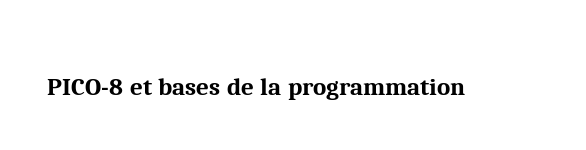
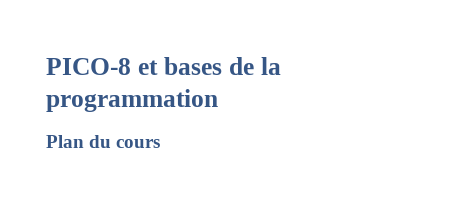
(466, 89) none -> [46,135,161,148] // Plan du cours

